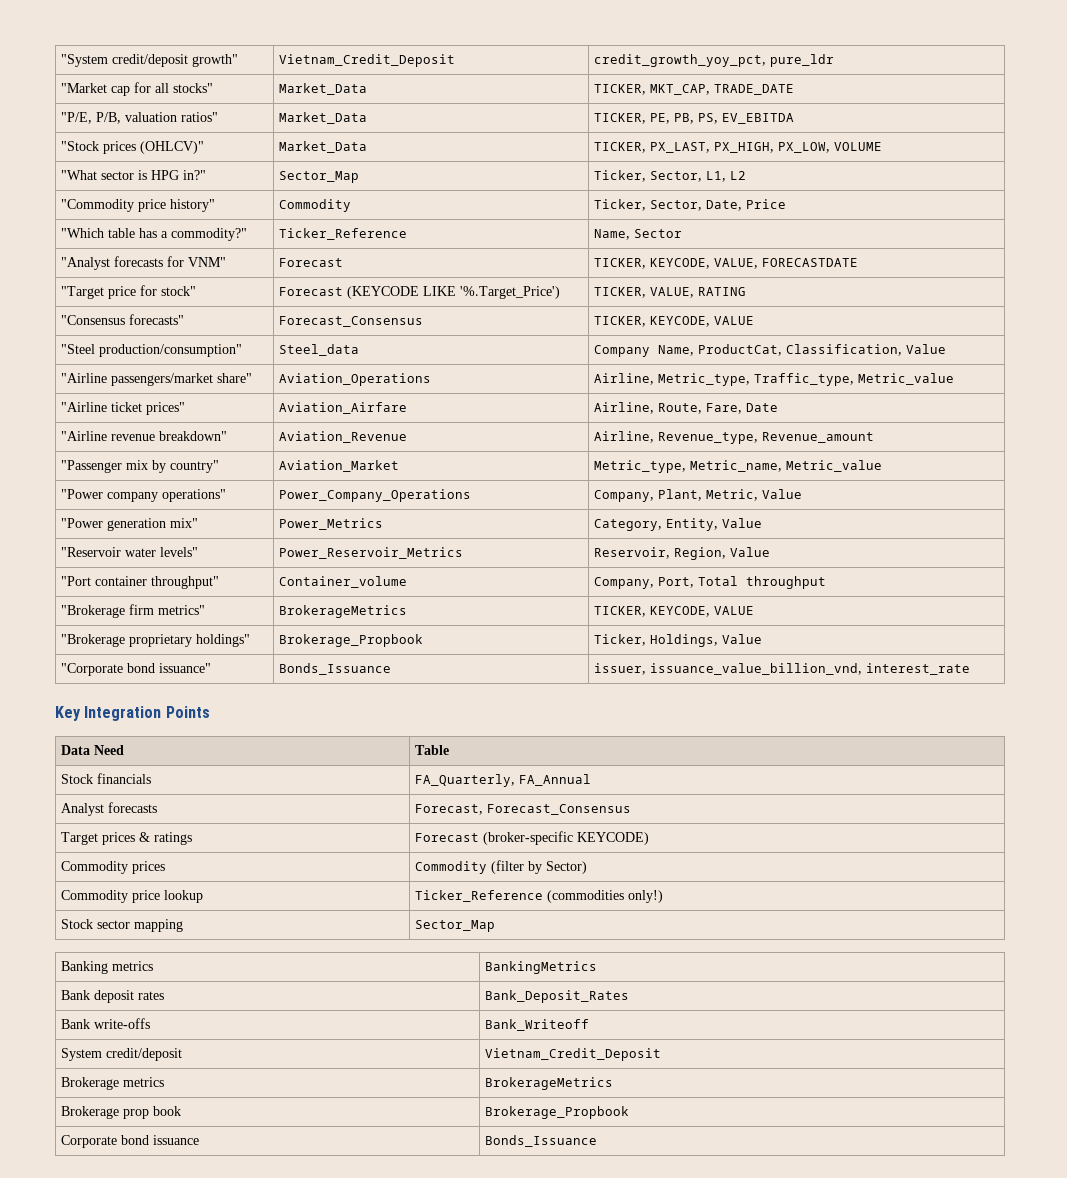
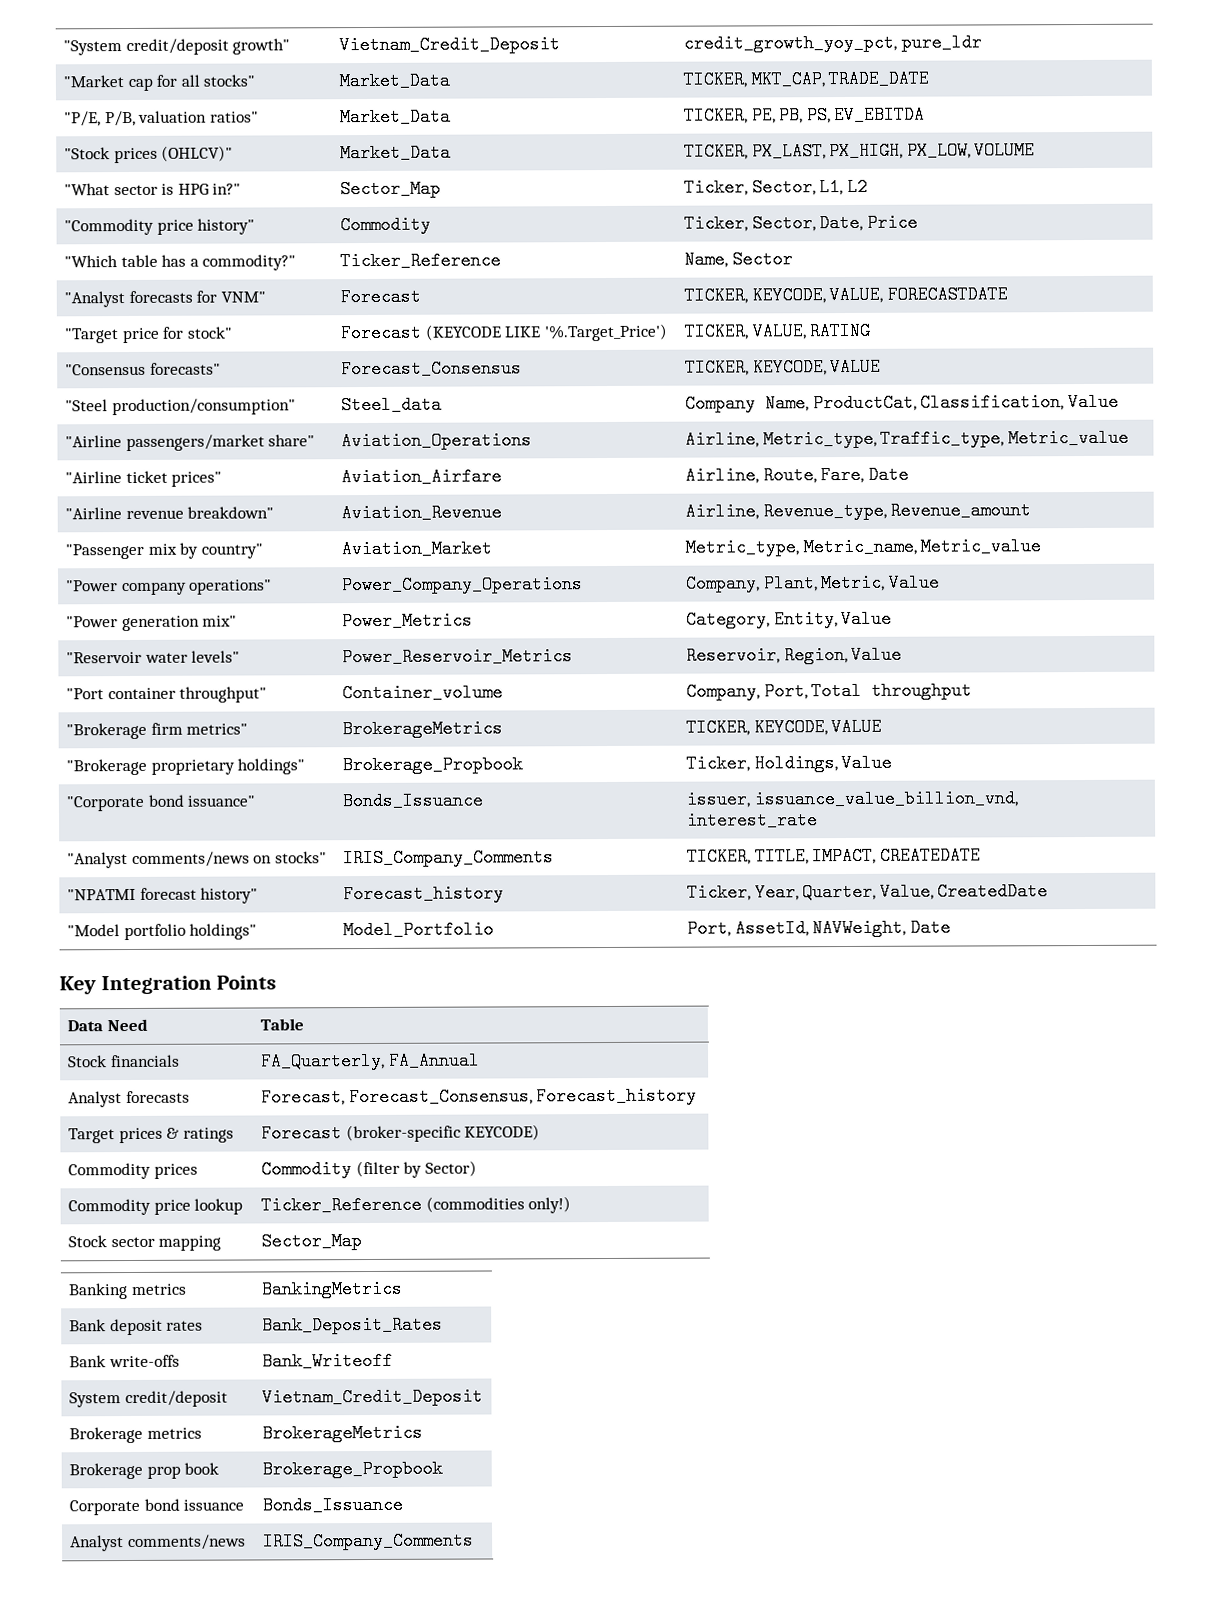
(970, 669) none -> [67,851,327,869] [343,848,555,868] [687,846,981,866] [67,887,259,904] [343,884,505,904] [687,882,1049,902] [67,923,258,941] [343,920,495,940] [687,918,951,938] // "Analyst comments/news on stocks" | IRIS_Company_Comments | TICKER, TITLE, IMPACT, CREATEDATE // "NPATMI forecast history" | Forecast_history | Ticker, Year, Quarter, Value, CreatedDate // "Model portfolio holdings" | Model_Portfolio | Port, AssetId, NAVWeight, Date
[486,804,631,815] Forecast_Consensus -> [348,1086,698,1107] Forecast_Consensus, Forecast_history
(597, 1141) none -> [70,1534,246,1552] [263,1531,475,1551] // Analyst comments/news | IRIS_Company_Comments

